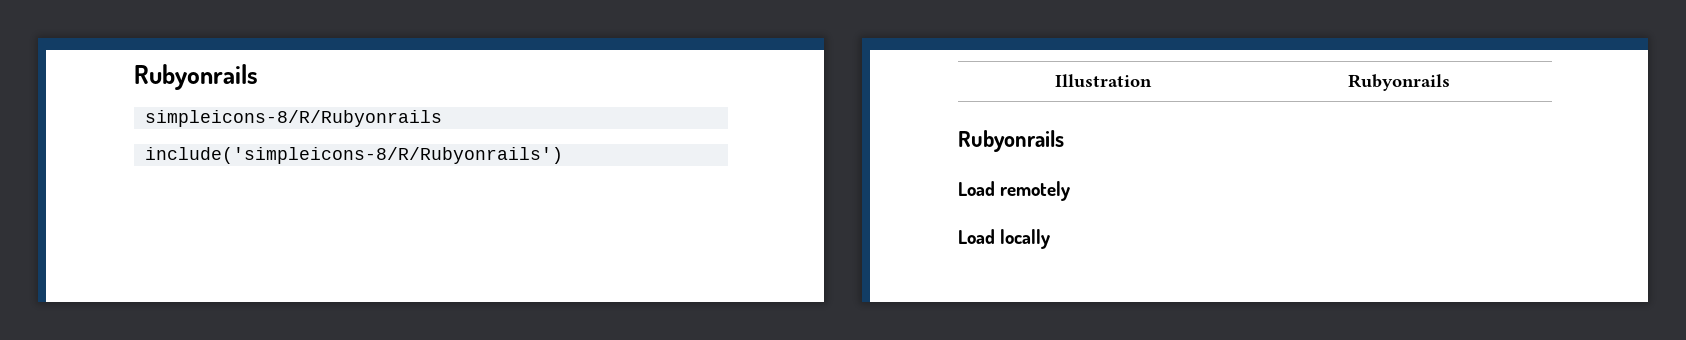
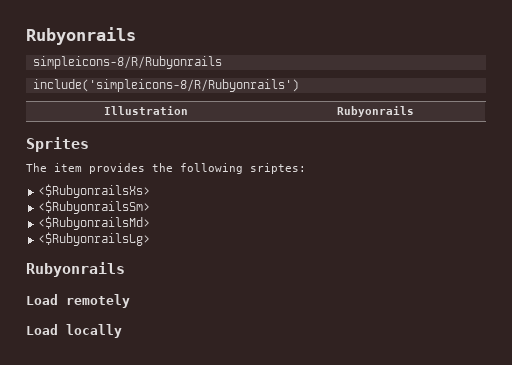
(1450, 82) none -> [26,137,89,152] [26,163,306,174] [38,184,151,198] [38,200,151,214] [38,216,151,230] [38,232,151,246] // Sprites // The item provides the following sriptes: // <$RubyonrailsXs> // <$RubyonrailsSm> // <$RubyonrailsMd> // <$RubyonrailsLg>

